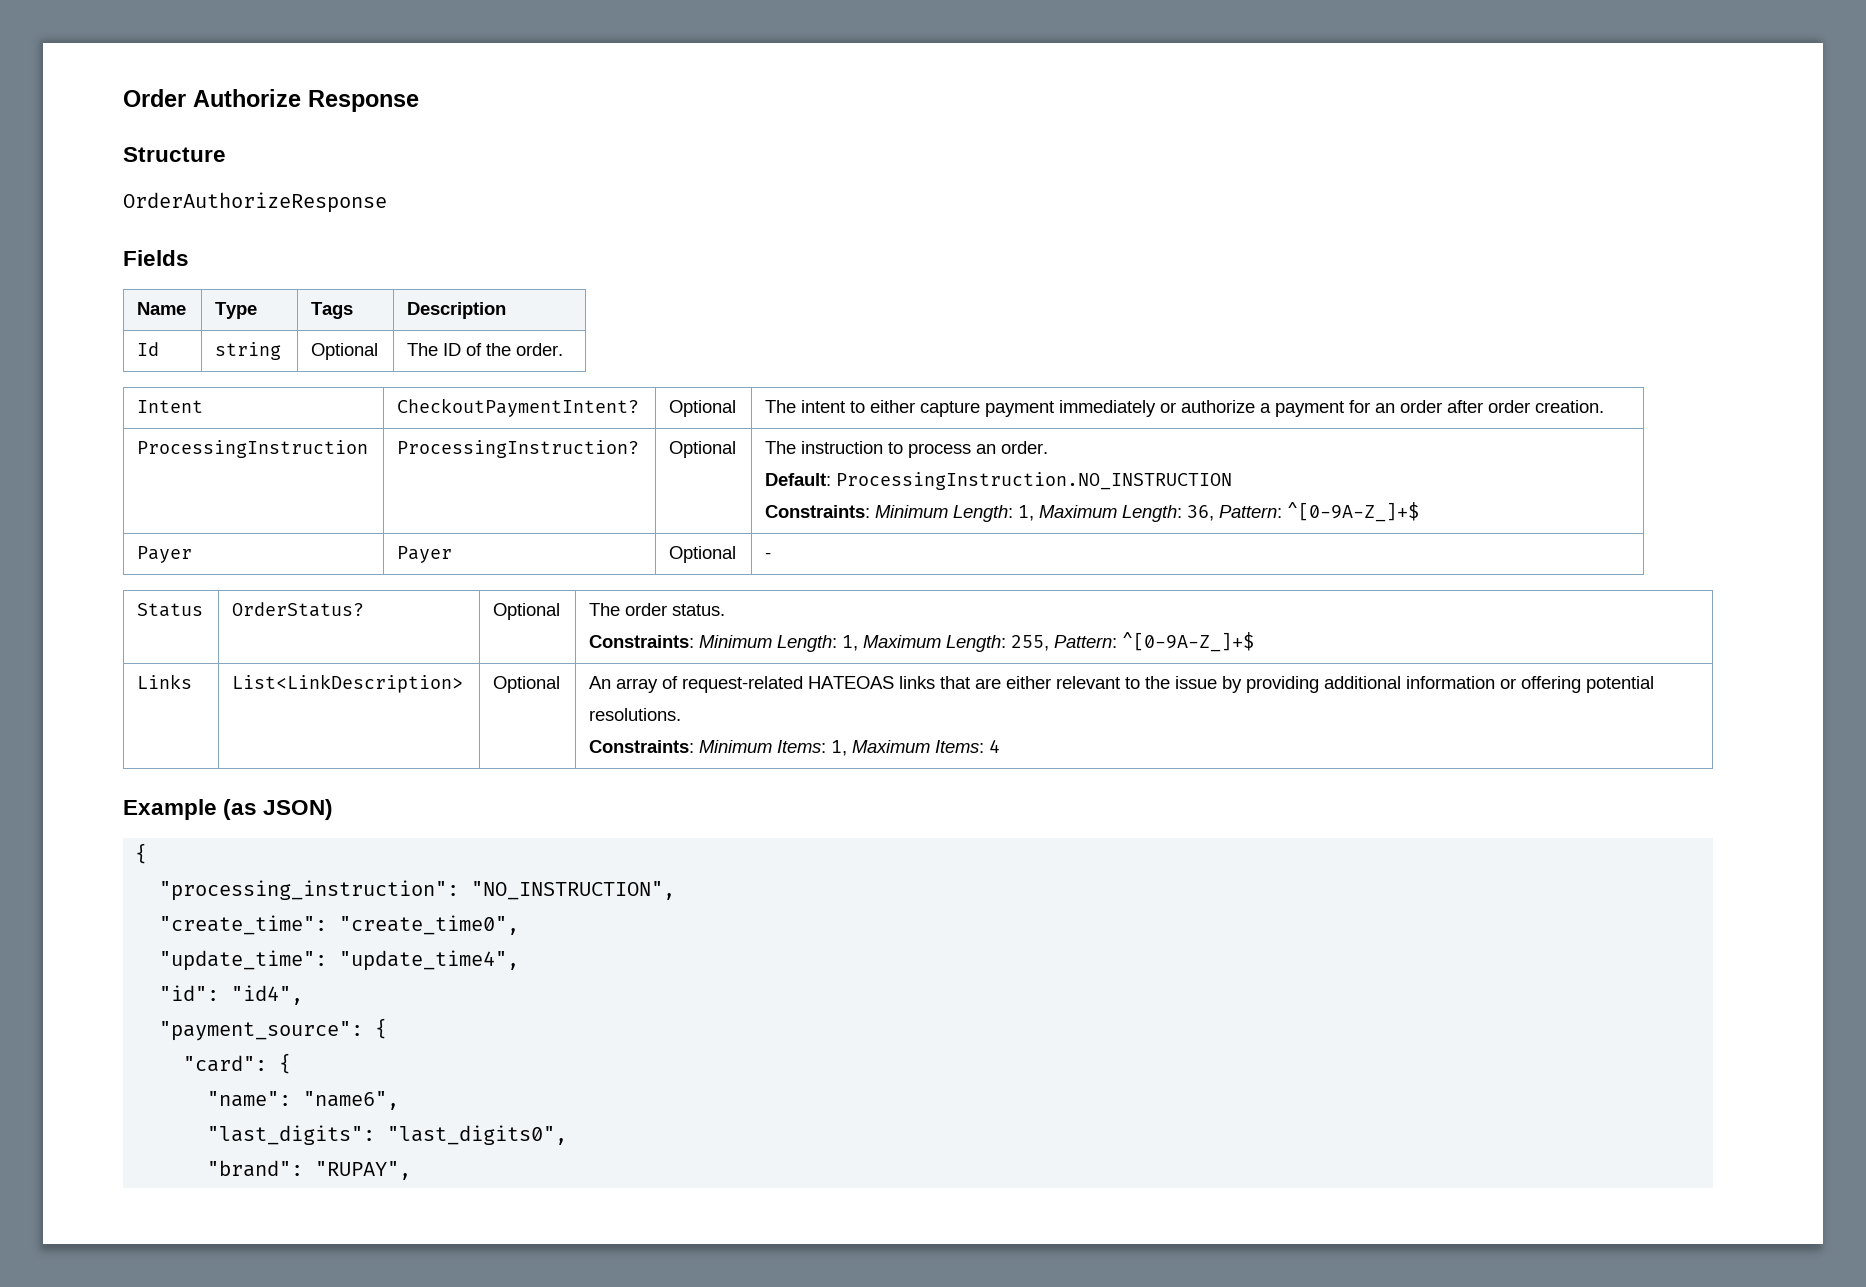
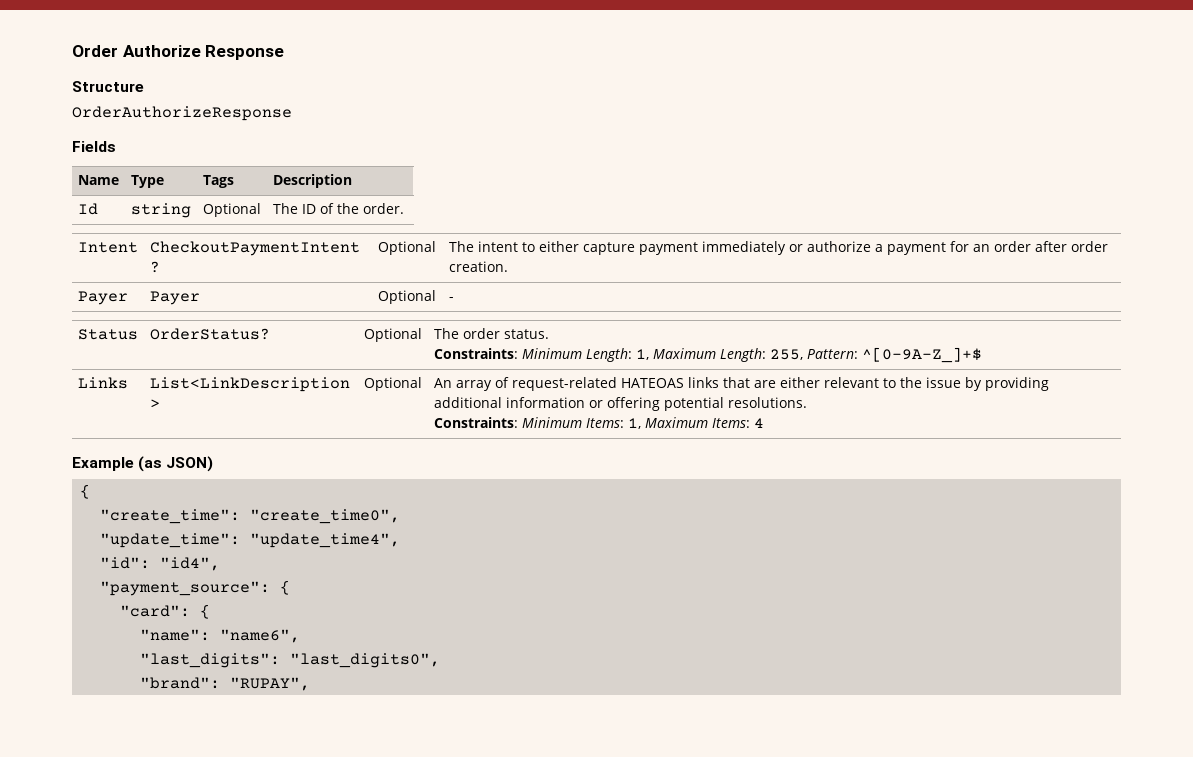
[137,440,369,458] [397,440,640,458] [669,441,737,458] [765,441,1049,458] [765,472,1233,490] [765,502,1420,522] // ProcessingInstruction | ProcessingInstruction? | Optional | The instruction to process an order. // Default: ProcessingInstruction.NO_INSTRUCTION // Constraints: Minimum Length: 1, Maximum Length: 36, Pattern: ^[0-9A-Z_]+$ -> (508, 266) none
[159,880,676,901] // "processing_instruction": "NO_INSTRUCTION", -> (91, 491) none

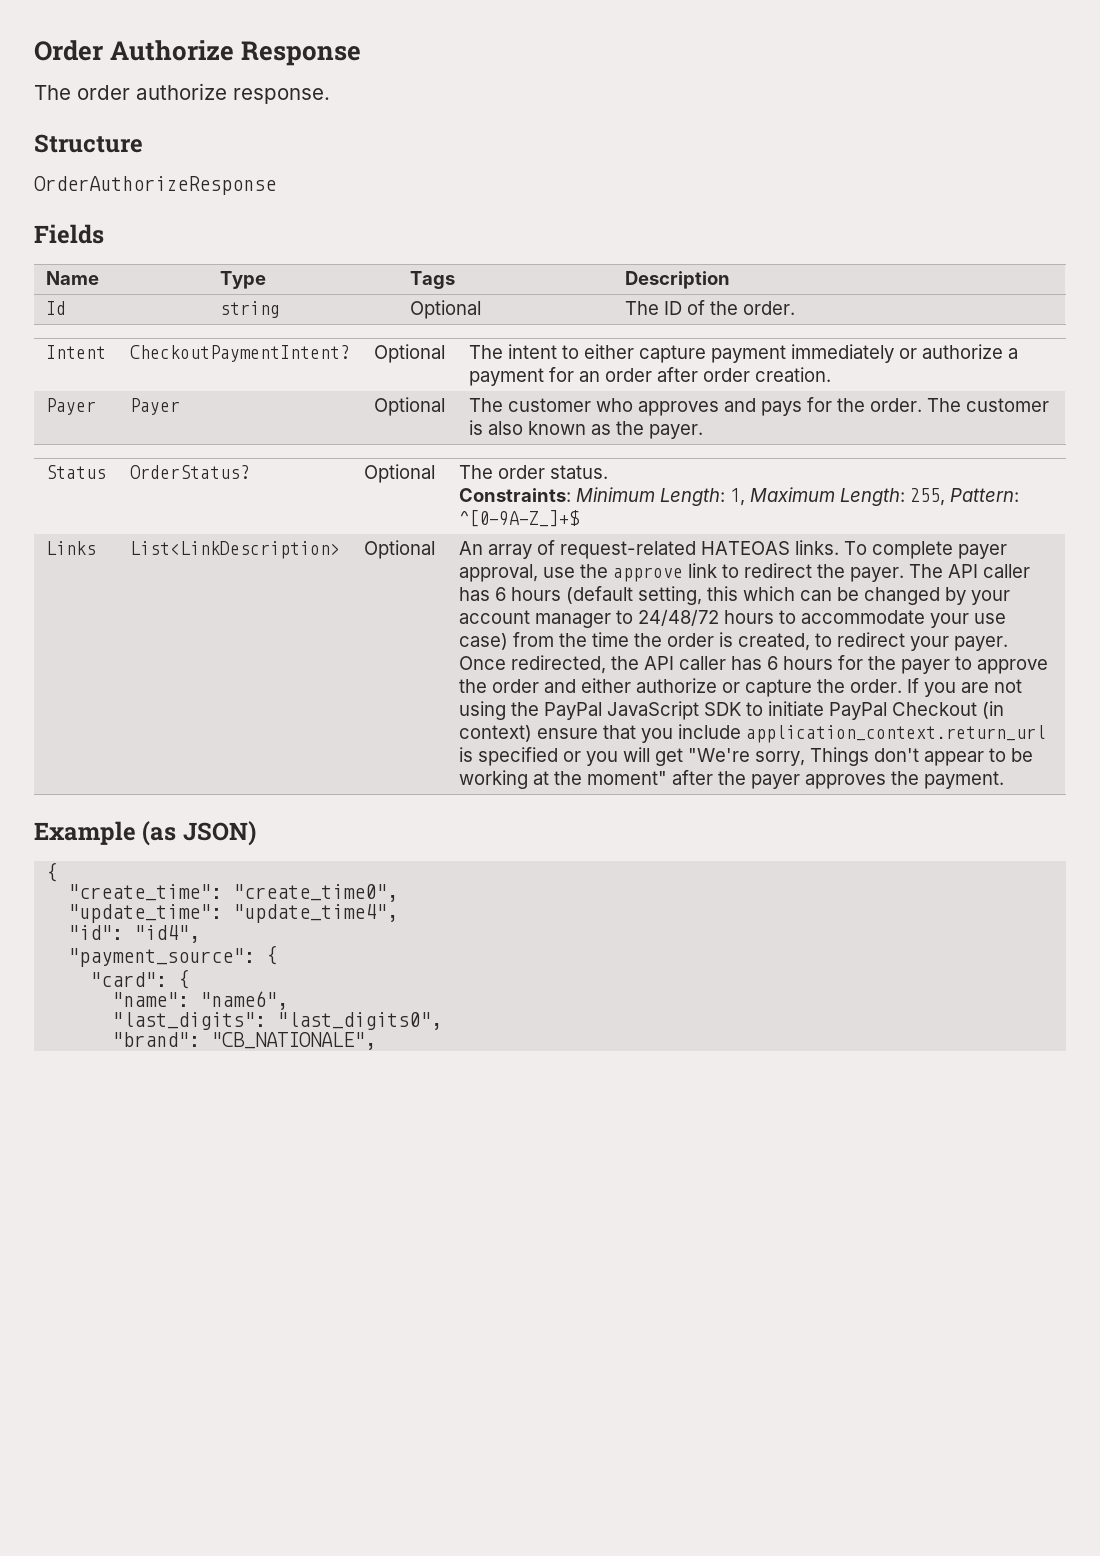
(285, 52) none -> [34,83,330,104] // The order authorize response.
[448,297,454,301] - -> [468,397,1049,416] [468,420,703,439] The customer who approves and pays for the order. The customer is also known as the payer.
[687,377,1049,391] [433,397,807,411] [433,417,764,429] links that are either relevant to the issue by providing additional information or offering potential resolutions. // Constraints: Minimum Items: 1, Maximum Items: 4 -> [794,540,1007,559] [458,563,1030,582] [458,586,1010,605] [458,609,1006,628] [458,632,1008,651] [458,655,1048,674] [458,678,1022,697] [458,701,1004,720] [458,724,1046,743] [458,747,1033,766] [458,770,1004,789] links. To complete payer approval, use the approve link to redirect the payer. The API caller has 6 hours (default setting, this which can be changed by your account manager to 24/48/72 hours to accommodate your use case) from the time the order is created, to redirect your payer. Once redirected, the API caller has 6 hours for the payer to approve the order and either authorize or capture the order. If you are not using the PayPal JavaScript SDK to initiate PayPal Checkout (in context) ensure that you include application_context.return_url is specified or you will get "We're sorry, Things don't appear to be working at the moment" after the payer approves the payment.
[230,677,311,691] "RUPAY", -> [211,1032,377,1050] "CB_NATIONALE",

